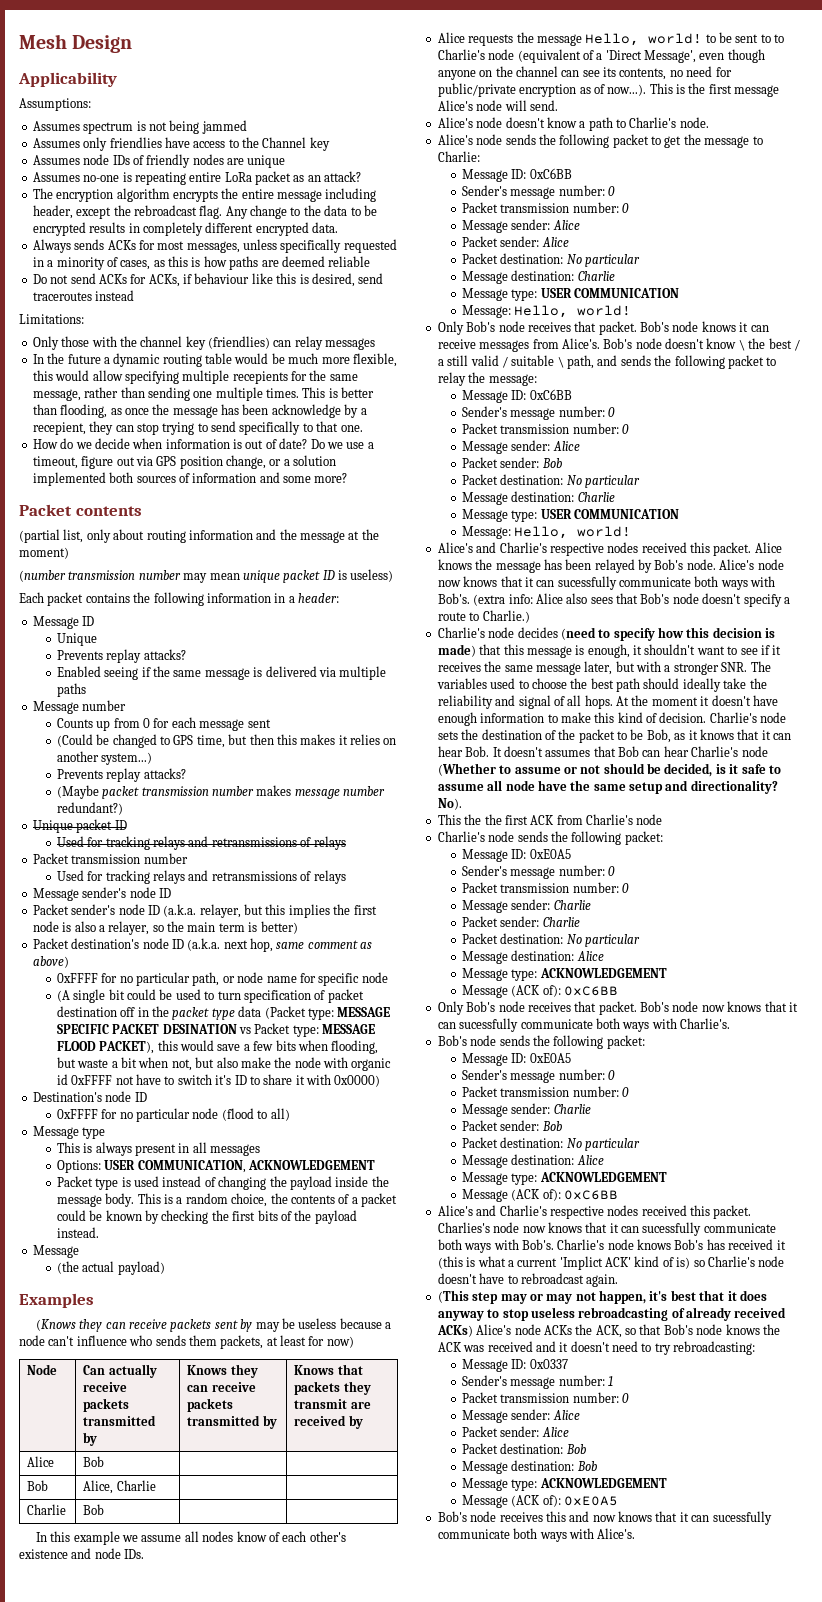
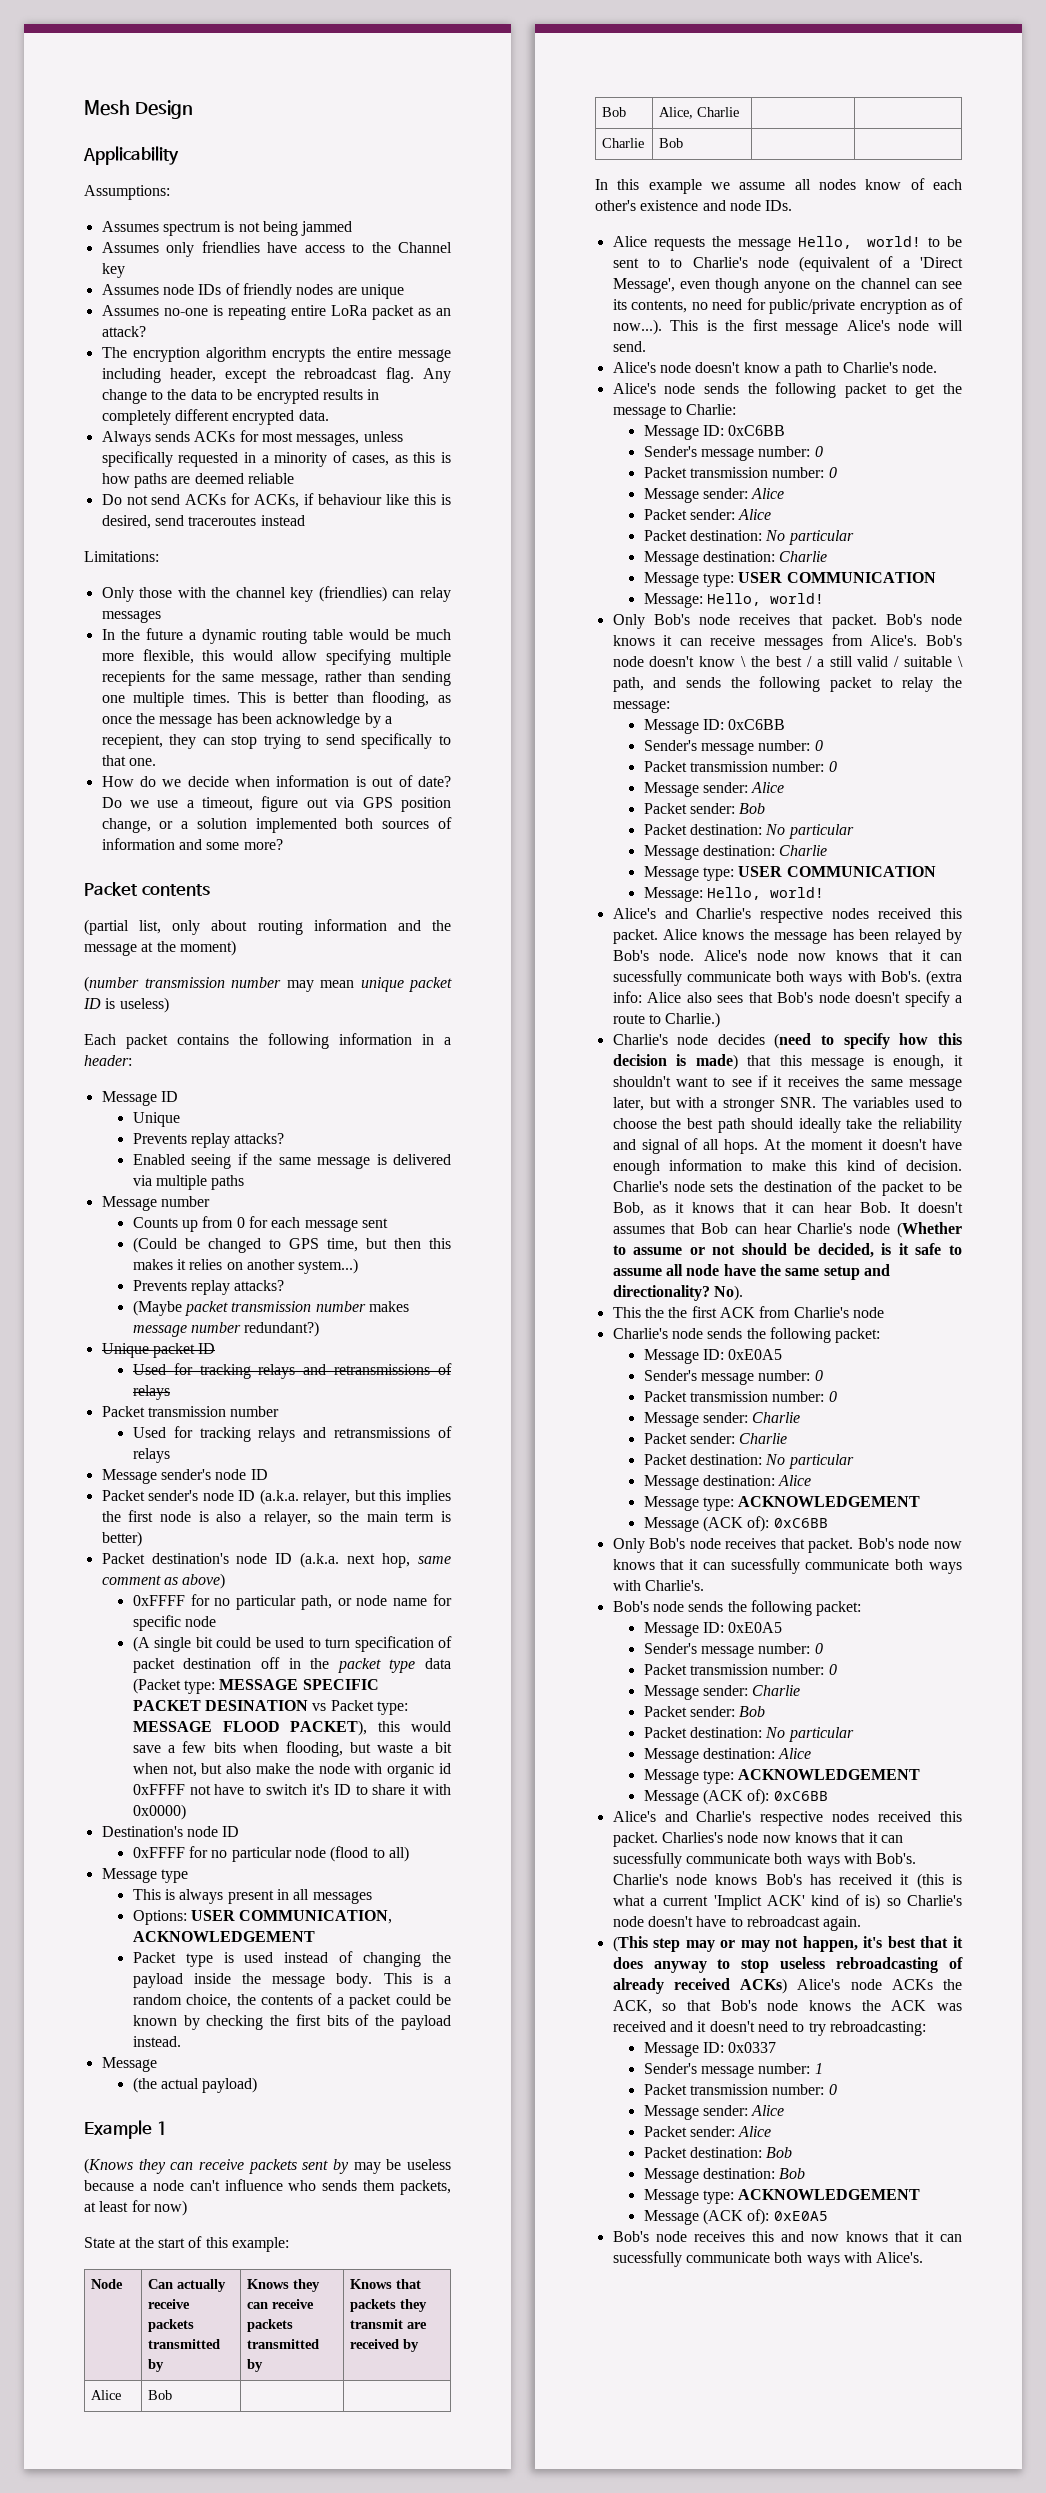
[19,1293,94,1308] Examples -> [84,2120,167,2139] Example 1
(354, 1342) none -> [84,2236,289,2252] // State at the start of this example:

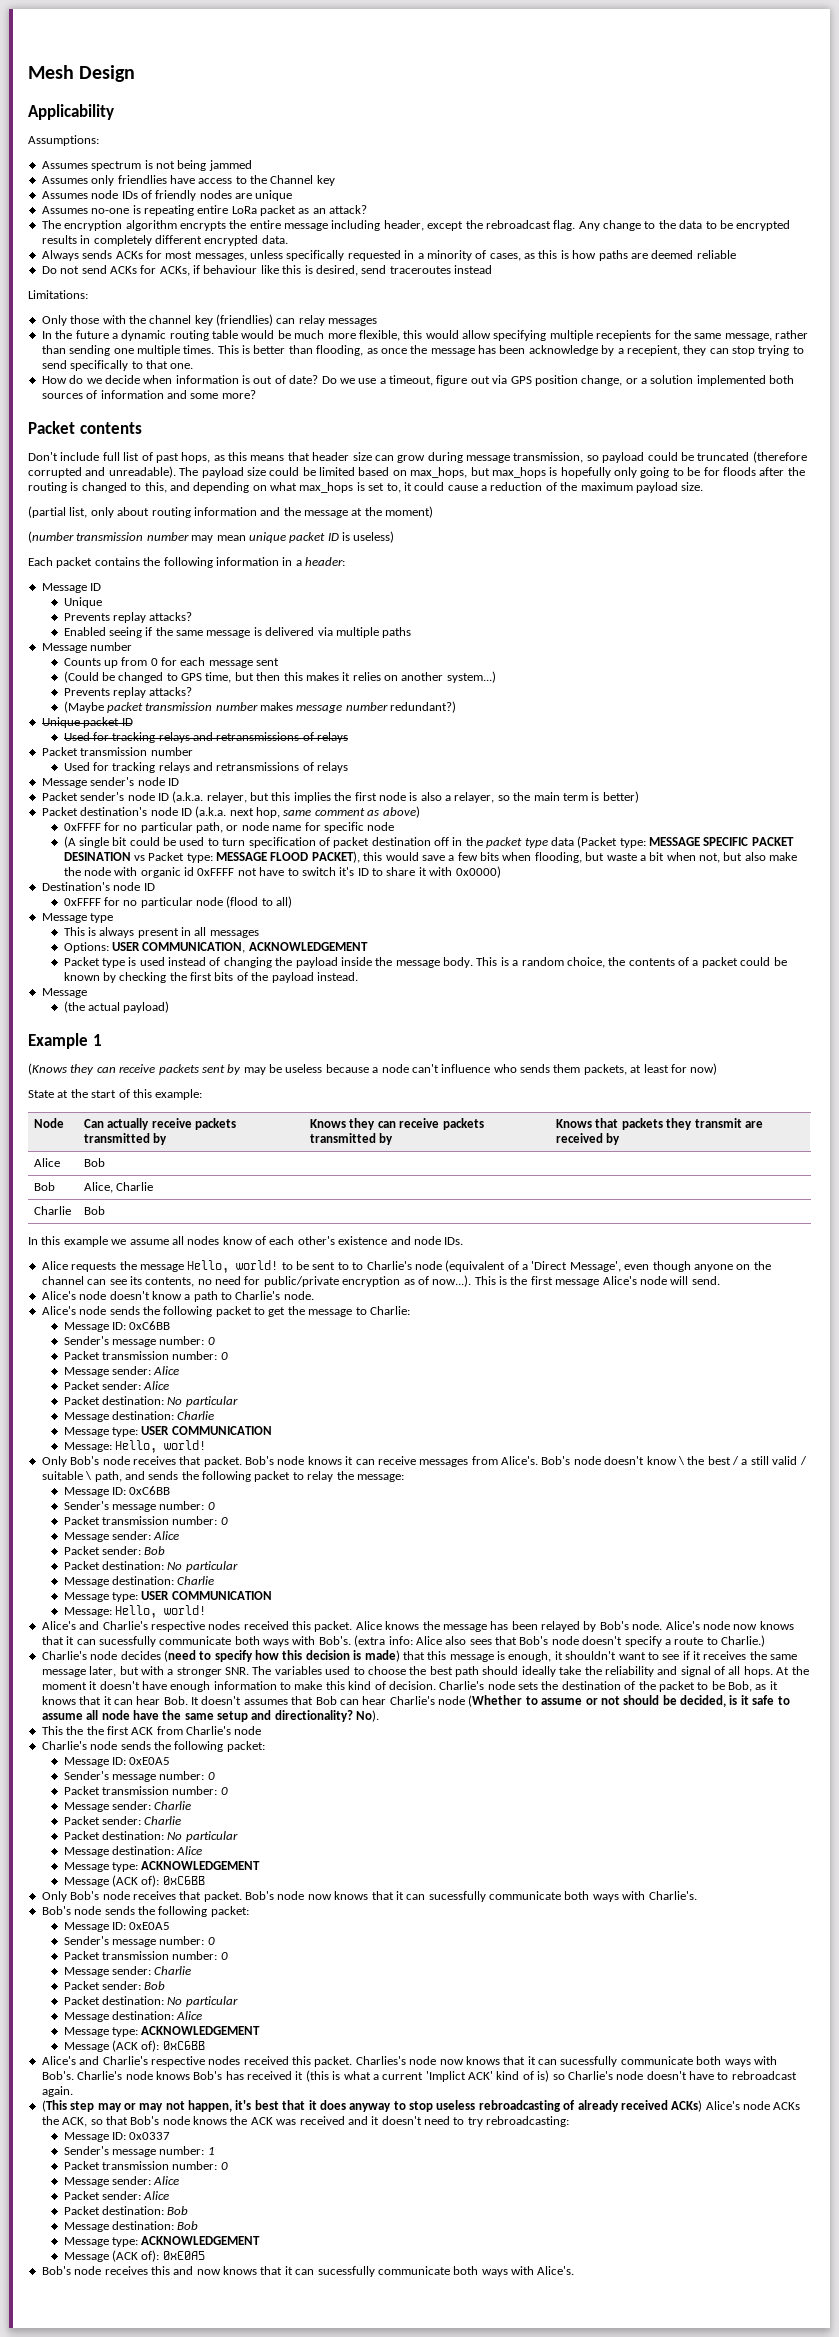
(210, 890) none -> [28,451,807,463] [28,466,805,478] [28,482,704,493] // Don't include full list of past hops, as this means that header size can grow during message transmission, so payload could be truncated (therefore corrupted and unreadable). The payload size could be limited based on max_hops, but max_hops is hopefully only going to be for floods after the routing is changed to this, and depending on what max_hops is set to, it could cause a reduction of the maximum payload size.

